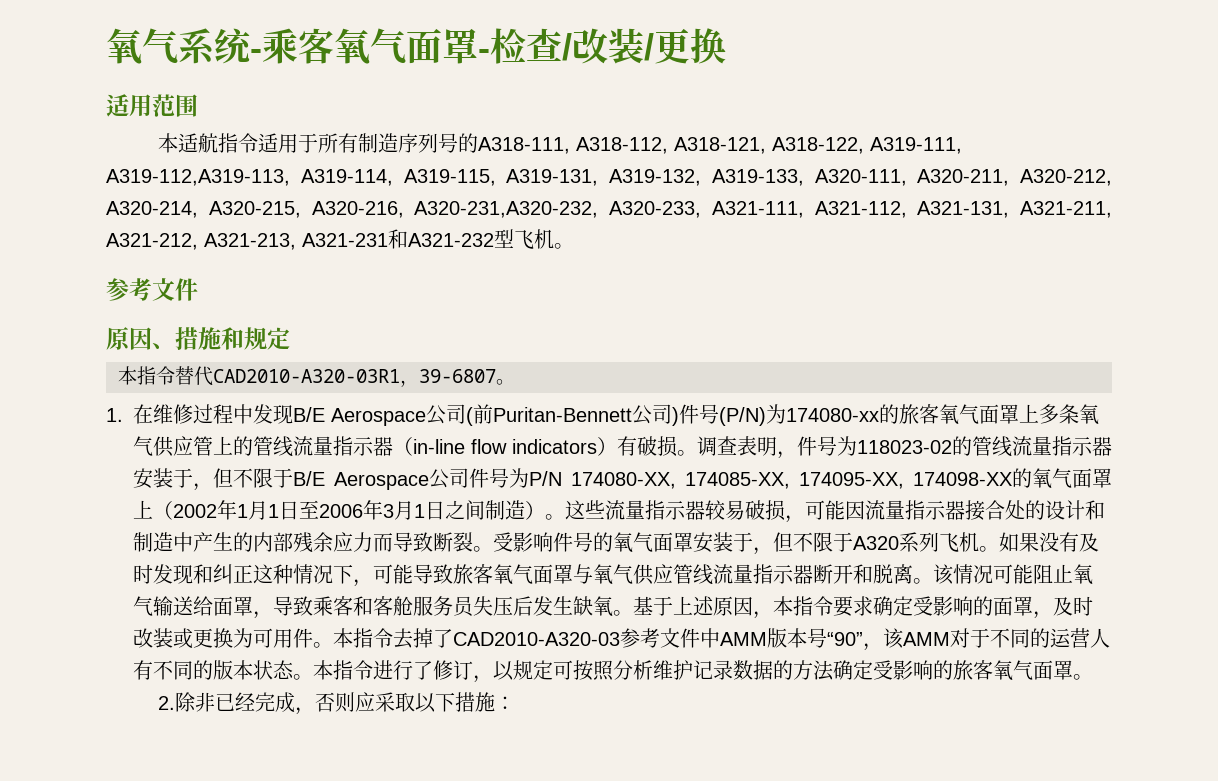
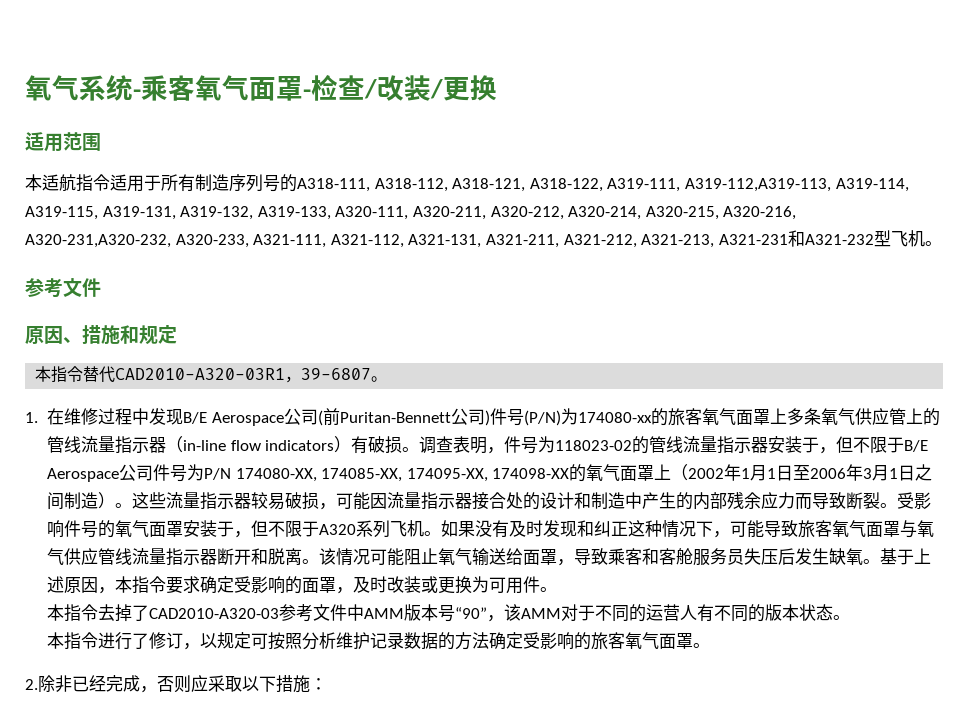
(333, 645) none -> (558, 589) //
(313, 677) none -> (851, 617) //

